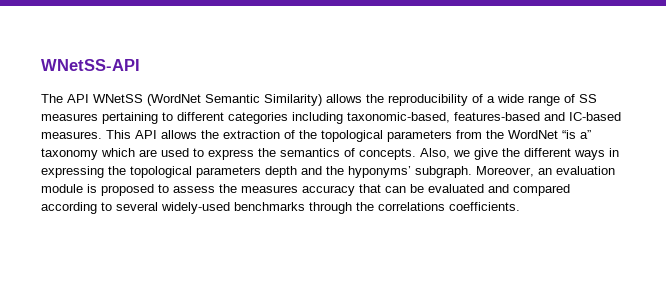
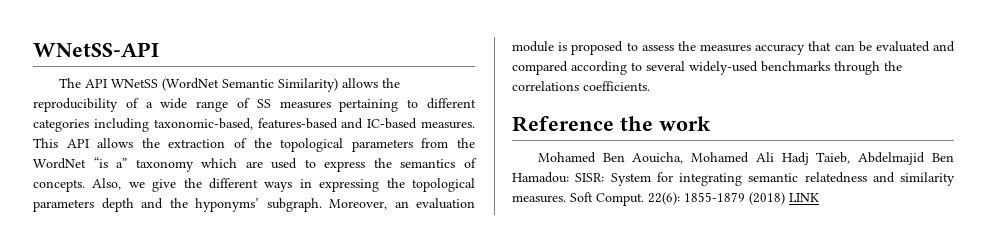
(520, 206) none -> [512,116,711,132] [537,152,954,165] [512,172,955,186] [512,192,819,206] // Reference the work // Mohamed Ben Aouicha, Mohamed Ali Hadj Taieb, Abdelmajid Ben Hamadou: SISR: System for integrating semantic relatedness and similarity measures. Soft Comput. 22(6): 1855-1879 (2018) LINK

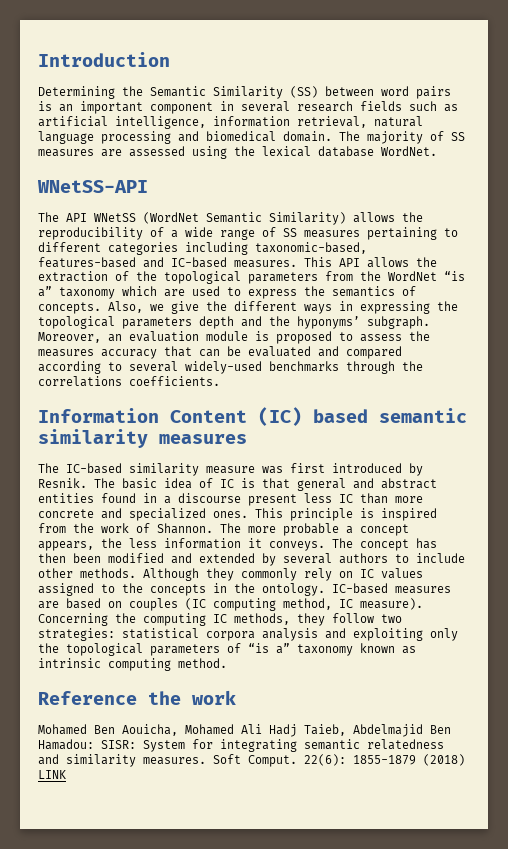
(33, 49) none -> [38,52,170,67] [38,86,451,99] [38,101,458,114] [38,116,423,129] [38,131,465,144] [38,146,437,159] Introduction // Determining the Semantic Similarity (SS) between word pairs is an important component in several research fields such as artificial intelligence, information retrieval, natural language processing and biomedical domain. The majority of SS measures are assessed using the lexical database WordNet. //
(650, 86) none -> [38,407,467,426] [38,429,247,448] [38,463,423,476] [38,478,437,491] [38,493,423,506] [38,508,437,521] [38,523,409,536] [38,538,437,551] [38,553,465,566] [38,568,423,581] [38,583,451,596] [38,598,423,611] [38,613,402,626] [38,628,458,641] [38,643,416,656] [38,658,227,671] // Information Content (IC) based semantic similarity measures // The IC-based similarity measure was first introduced by Resnik. The basic idea of IC is that general and abstract entities found in a discourse present less IC than more concrete and specialized ones. This principle is inspired from the work of Shannon. The more probable a concept appears, the less information it conveys. The concept has then been modified and extended by several authors to include other methods. Although they commonly rely on IC values assigned to the concepts in the ontology. IC-based measures are based on couples (IC computing method, IC measure). Concerning the computing IC methods, they follow two strategies: statistical corpora analysis and exploiting only the topological parameters of “is a” taxonomy known as intrinsic computing method.

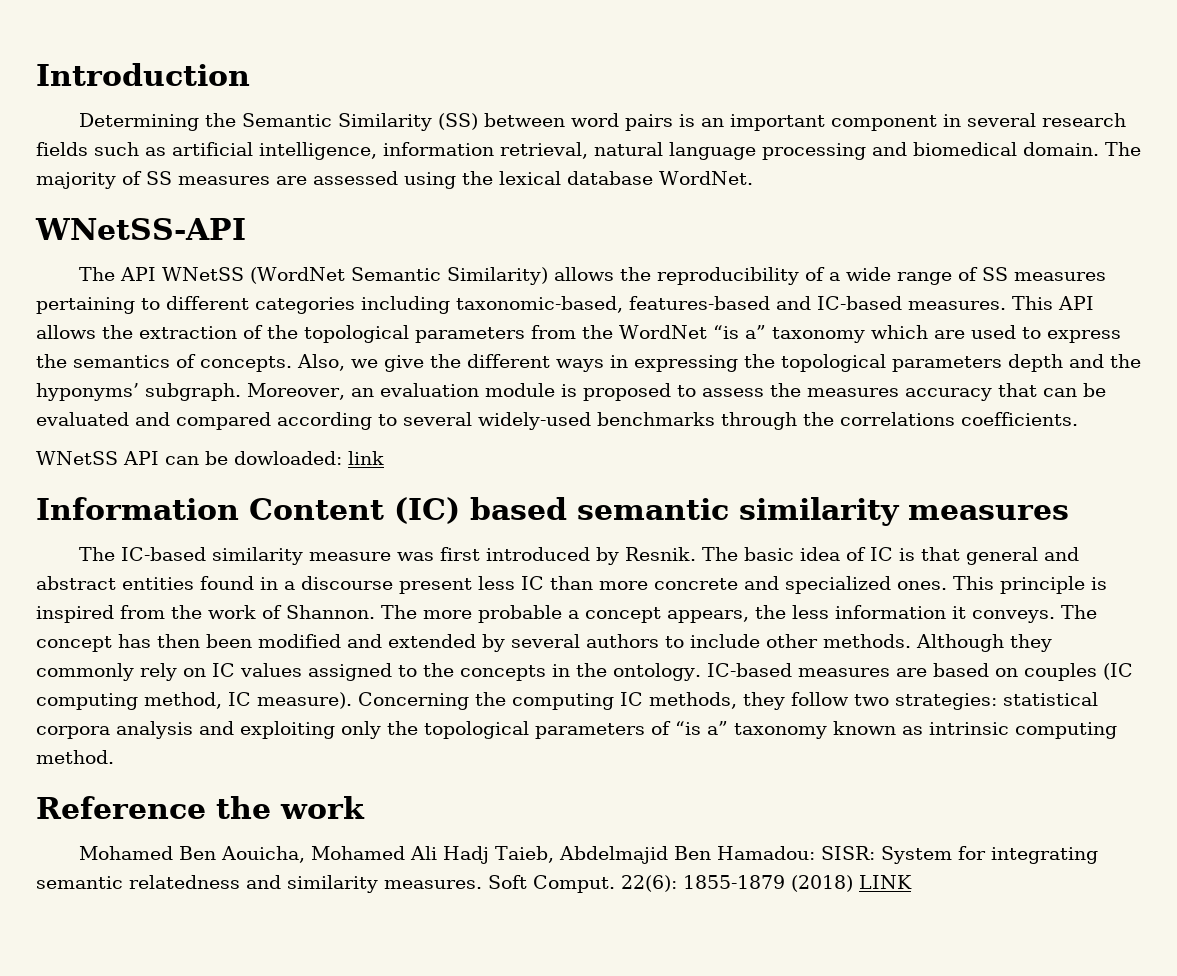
(220, 381) none -> [36,451,384,465] // WNetSS API can be dowloaded: link

